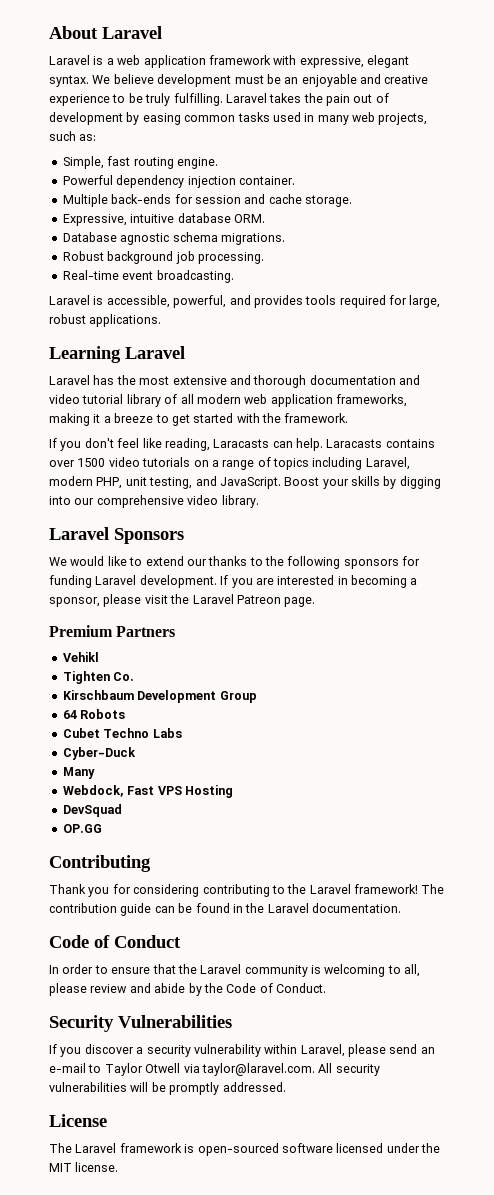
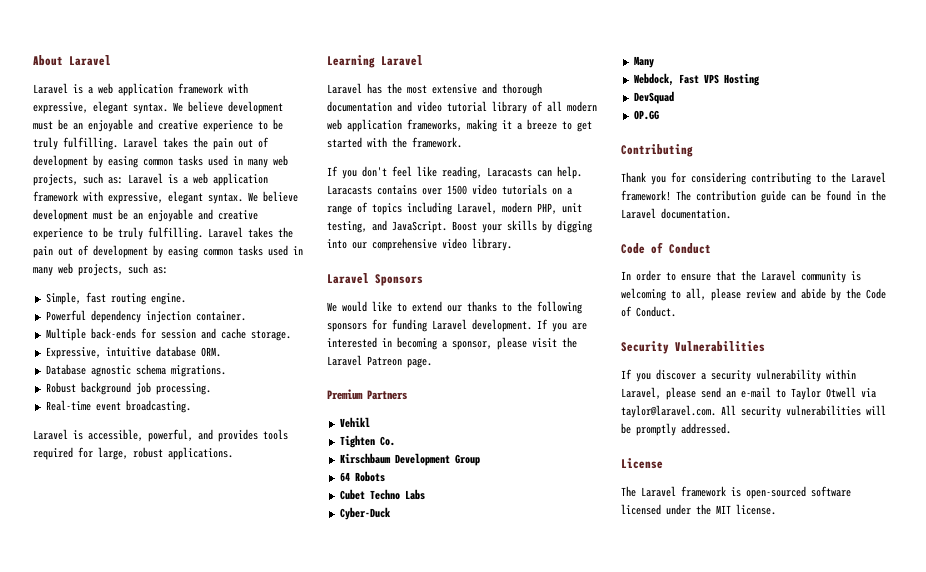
(97, 137) none -> [128,173,268,186] [33,191,298,204] [33,209,258,222] [33,227,293,240] [33,245,303,258] [33,263,168,276] Laravel is a web application framework with expressive, elegant syntax. We believe development must be an enjoyable and creative experience to be truly fulfilling. Laravel takes the pain out of development by easing common tasks used in many web projects, such as:

